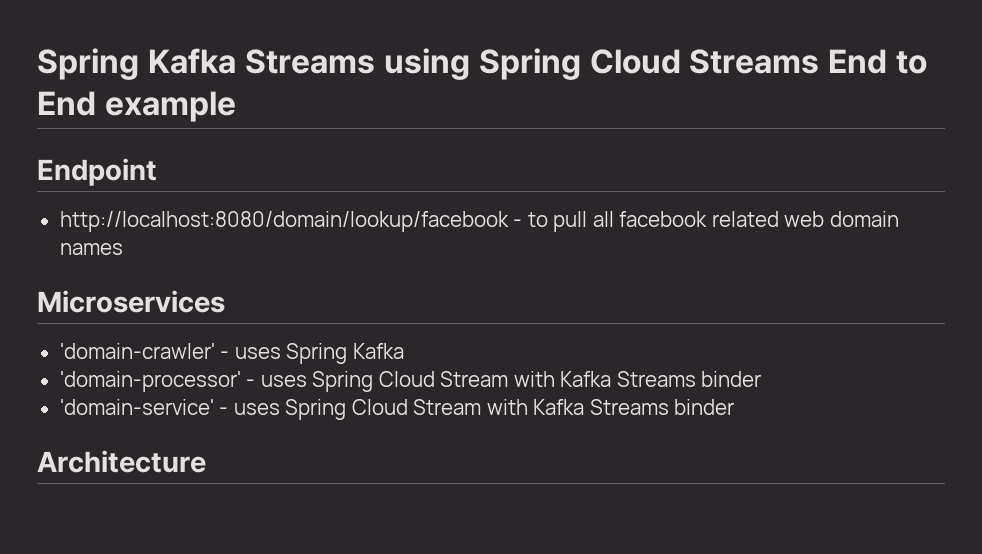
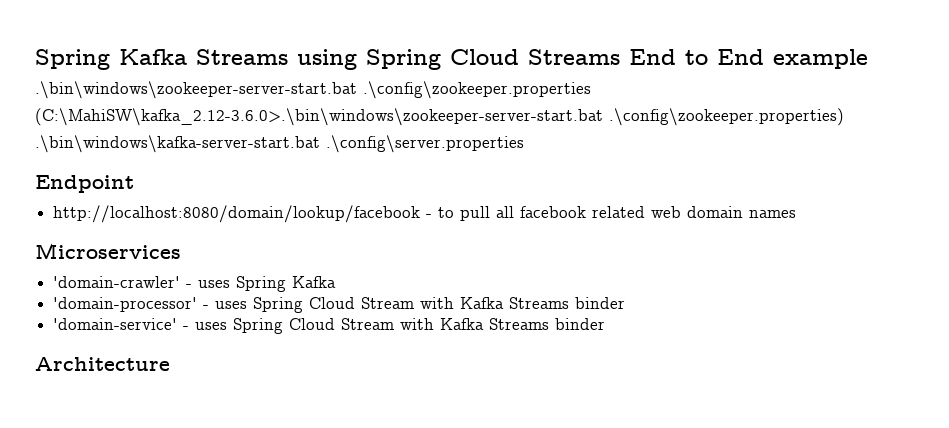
(236, 106) none -> [35,81,591,99] [35,108,844,126] [35,135,524,153] // .\bin\windows\zookeeper-server-start.bat .\config\zookeeper.properties // (C:\MahiSW\kafka_2.12-3.6.0>.\bin\windows\zookeeper-server-start.bat .\config\zookeeper.properties) // .\bin\windows\kafka-server-start.bat .\config\server.properties

